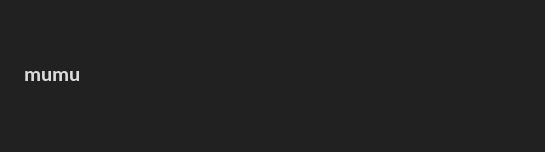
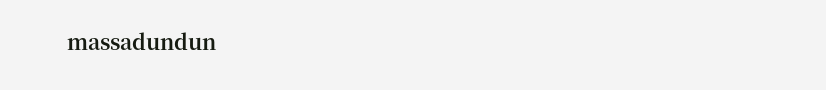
[24,71,80,81] mumu -> [67,32,216,50] massadundun

